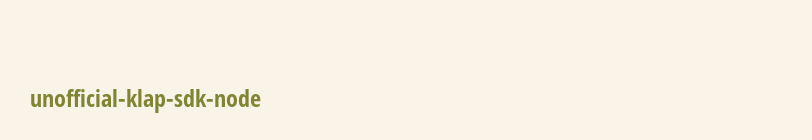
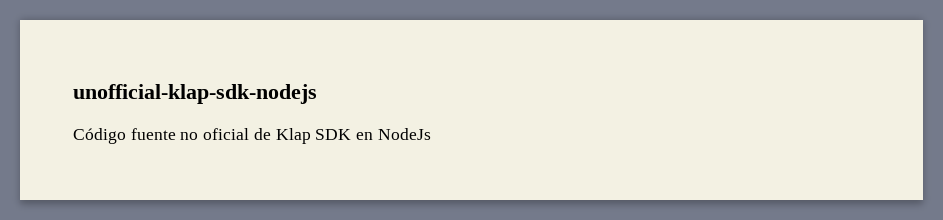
[30,89,261,113] unofficial-klap-sdk-node -> [73,84,317,104] [73,128,431,144] unofficial-klap-sdk-nodejs // Código fuente no oficial de Klap SDK en NodeJs

